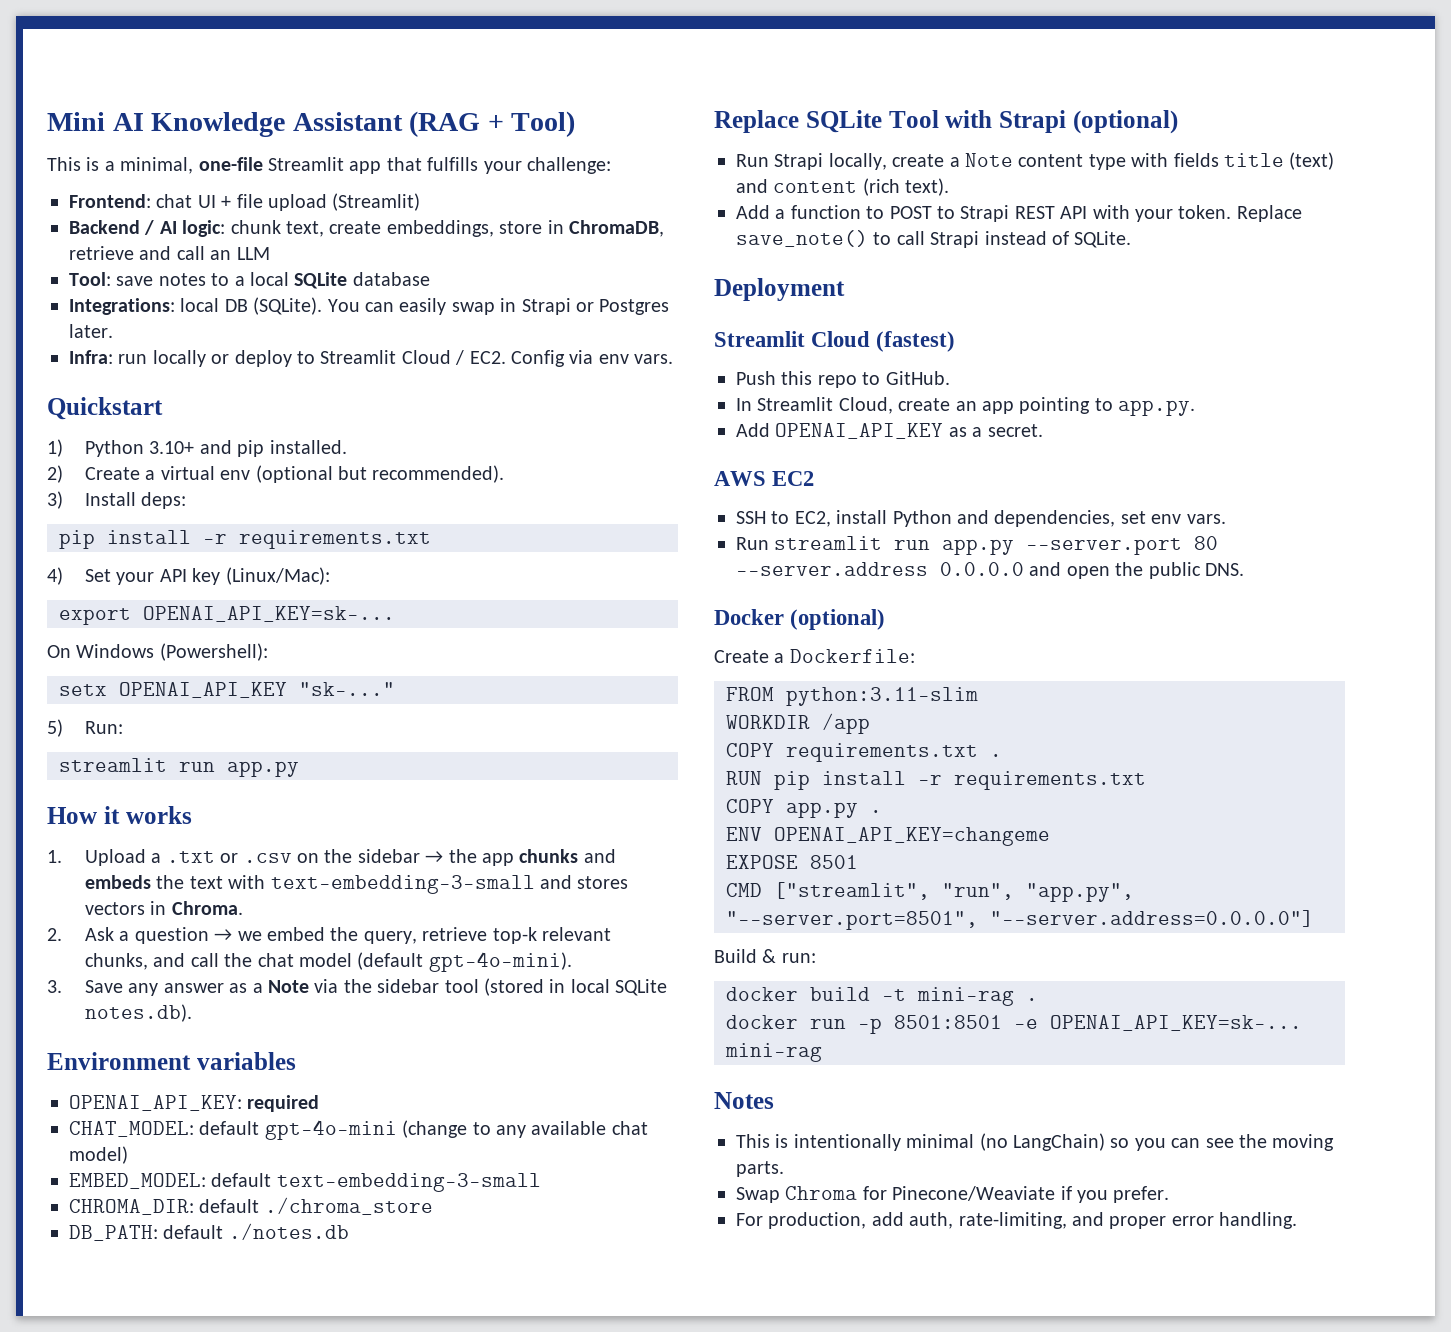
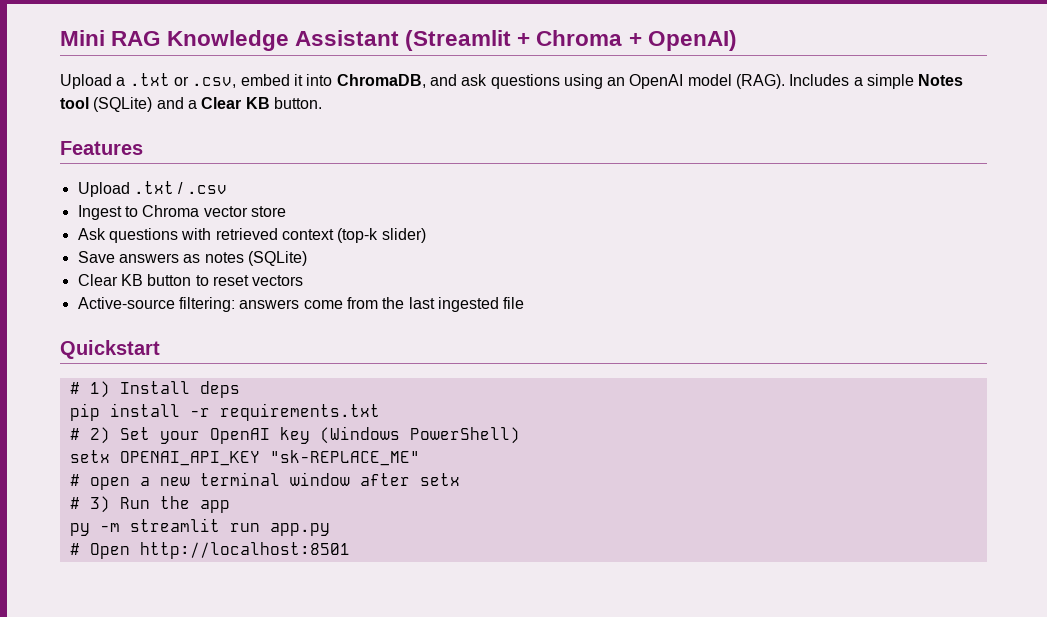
[112,113,144,131] AI -> [111,31,162,46] RAG
[409,111,576,137] [47,157,611,174] [69,193,421,211] [69,220,664,237] [69,246,270,260] [69,272,430,289] [69,297,670,315] [69,324,113,338] [69,350,674,367] [47,397,163,420] [47,439,347,457] [47,465,505,483] [47,491,187,509] [59,530,431,549] [47,567,330,585] [59,606,395,625] [47,643,268,661] [59,682,395,698] [47,719,123,737] [59,758,299,777] [47,806,192,824] [47,849,616,866] [84,875,629,894] [84,901,243,915] [47,927,611,944] [84,952,572,972] [47,978,668,996] [84,1004,192,1022] [47,1052,296,1070] [69,1095,320,1112] [69,1120,648,1140] [69,1146,128,1164] [69,1173,541,1192] [69,1197,433,1215] [69,1223,349,1241] [714,110,1178,134] [736,152,1335,170] [736,178,950,196] [736,205,1302,222] [736,230,1132,248] [714,278,845,301] [714,331,956,352] [736,371,950,388] [736,397,1196,416] [736,423,1043,439] [714,471,815,486] [736,510,1226,527] [736,536,1219,555] [736,562,1244,579] [714,609,886,630] [714,649,915,663] [726,687,978,706] [726,713,870,734] [726,743,1002,762] [726,771,1146,790] [726,799,882,818] [726,827,1050,846] [726,855,858,869] [726,882,1134,902] [726,910,1314,930] [714,949,816,963] [726,987,1038,1006] [726,1015,1302,1034] [725,1043,822,1062] [714,1092,774,1109] [736,1133,1335,1151] [736,1161,784,1177] [736,1186,1170,1203] [736,1212,1298,1229] (RAG + Tool) // This is a minimal, one-file Streamlit app that fulfills your challenge: // Frontend: chat UI + file upload (Streamlit) // Backend / AI logic: chunk text, create embeddings, store in ChromaDB, retrieve and call an LLM // Tool: save notes to a local SQLite database // Integrations: local DB (SQLite). You can easily swap in Strapi or Postgres later. // Infra: run locally or deploy to Streamlit Cloud / EC2. Config via env vars. // Quickstart // 1) Python 3.10+ and pip installed. // 2) Create a virtual env (optional but recommended). // 3) Install deps: // pip install -r requirements.txt // 4) Set your API key (Linux/Mac): // export OPENAI_API_KEY=sk-... // On Windows (Powershell): // setx OPENAI_API_KEY "sk-..." // 5) Run: // streamlit run app.py // How it works // 1. Upload a .txt or .csv on the sidebar → the app chunks and embeds the text with text-embedding-3-small and stores vectors in Chroma. // 2. Ask a question → we embed the query, retrieve top-k relevant chunks, and call the chat model (default gpt-4o-mini). // 3. Save any answer as a Note via the sidebar tool (stored in local SQLite notes.db). // Environment variables // OPENAI_API_KEY: required // CHAT_MODEL: default gpt-4o-mini (change to any available chat model) // EMBED_MODEL: default text-embedding-3-small // CHROMA_DIR: default ./chroma_store // DB_PATH: default ./notes.db // Replace SQLite Tool with Strapi (optional) // Run Strapi locally, create a Note content type with fields title (text) and content (rich text). // Add a function to POST to Strapi REST API with your token. Replace save_note() to call Strapi instead of SQLite. // Deployment // Streamlit Cloud (fastest) // Push this repo to GitHub. // In Streamlit Cloud, create an app pointing to app.py. // Add OPENAI_API_KEY as a secret. // AWS EC2 // SSH to EC2, install Python and dependencies, set env vars. // Run streamlit run app.py --server.port 80 --server.address 0.0.0.0 and open the public DNS. // Docker (optional) // Create a Dockerfile: // FROM python:3.11-slim // WORKDIR /app // COPY requirements.txt . // RUN pip install -r requirements.txt // COPY app.py . // ENV OPENAI_API_KEY=changeme // EXPOSE 8501 // CMD ["streamlit", "run", "app.py", "--server.port=8501", "--server.address=0.0.0.0"] // Build & run: // docker build -t mini-rag . // docker run -p 8501:8501 -e OPENAI_API_KEY=sk-... mini-rag // Notes // This is intentionally minimal (no LangChain) so you can see the moving parts. // Swap Chroma for Pinecone/Weaviate if you prefer. // For production, add auth, rate-limiting, and proper error handling. -> [405,30,737,51] [60,73,964,89] [60,97,322,112] [60,141,143,155] [77,181,227,197] [77,205,286,220] [77,228,426,243] [77,251,307,266] [77,274,304,286] [77,297,525,312] [60,340,160,359] [69,381,240,398] [69,403,380,421] [69,426,520,444] [69,450,420,466] [69,472,460,490] [69,496,230,513] [69,518,330,536] [69,542,350,559] (Streamlit + Chroma + OpenAI) // Upload a .txt or .csv, embed it into ChromaDB, and ask questions using an OpenAI model (RAG). Includes a simple Notes tool (SQLite) and a Clear KB button. // Features // Upload .txt / .csv // Ingest to Chroma vector store // Ask questions with retrieved context (top-k slider) // Save answers as notes (SQLite) // Clear KB button to reset vectors // Active-source filtering: answers come from the last ingested file // Quickstart // # 1) Install deps // pip install -r requirements.txt // # 2) Set your OpenAI key (Windows PowerShell) // setx OPENAI_API_KEY "sk-REPLACE_ME" // # open a new terminal window after setx // # 3) Run the app // py -m streamlit run app.py // # Open http://localhost:8501

